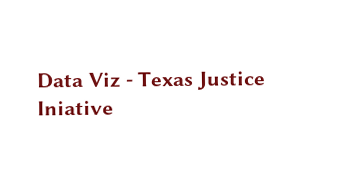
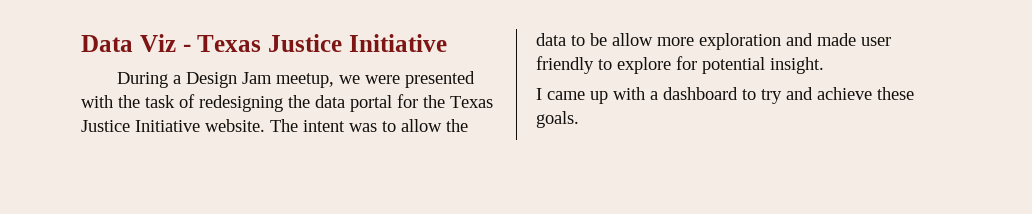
[37,100,114,116] Iniative -> [348,34,447,52] [117,71,476,88] [81,94,493,112] [81,119,468,132] [536,33,891,50] [536,56,824,74] [536,87,914,104] [536,111,579,128] Initiative // During a Design Jam meetup, we were presented with the task of redesigning the data portal for the Texas Justice Initiative website. The intent was to allow the data to be allow more exploration and made user friendly to explore for potential insight. // I came up with a dashboard to try and achieve these goals.

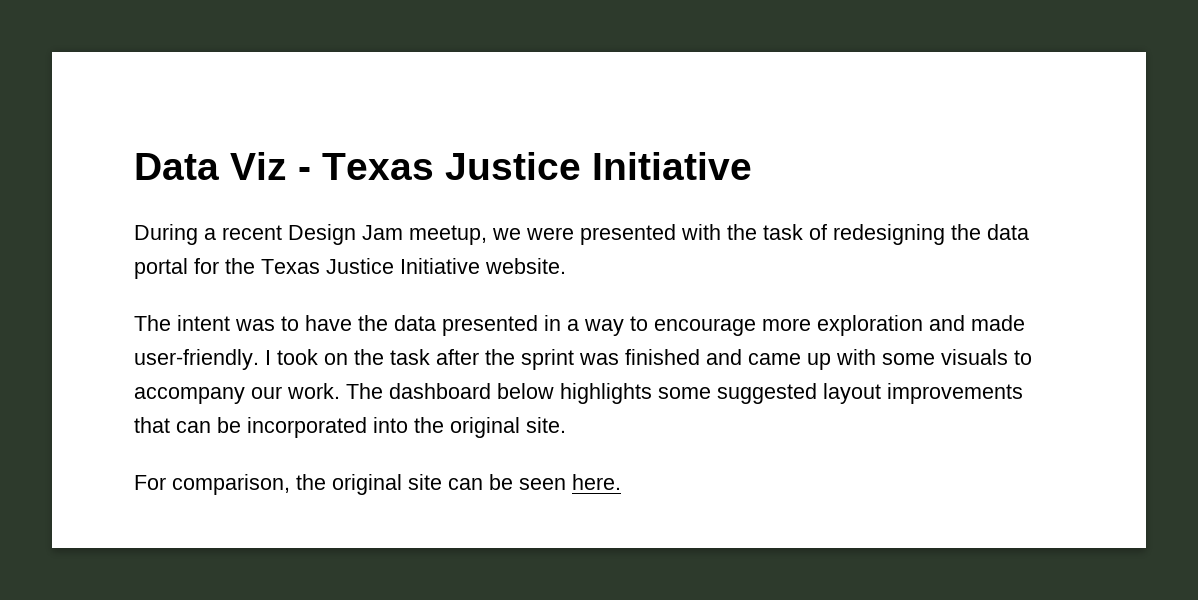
(182, 79) none -> [222,225,282,240] recent
(265, 125) none -> (566, 266) //
[401,119,468,132] [536,33,891,50] [536,56,824,74] [536,87,914,104] [536,111,579,128] allow the data to be allow more exploration and made user friendly to explore for potential insight. // I came up with a dashboard to try and achieve these goals. -> [305,315,1025,336] [134,349,1032,370] [134,383,1023,404] [134,417,566,438] [134,474,621,495] have the data presented in a way to encourage more exploration and made user-friendly. I took on the task after the sprint was finished and came up with some visuals to accompany our work. The dashboard below highlights some suggested layout improvements that can be incorporated into the original site. // For comparison, the original site can be seen here.

